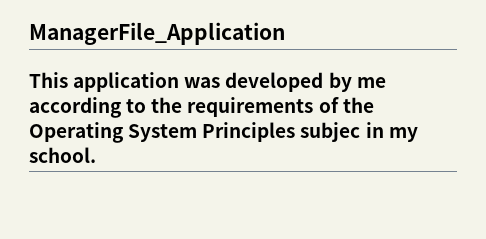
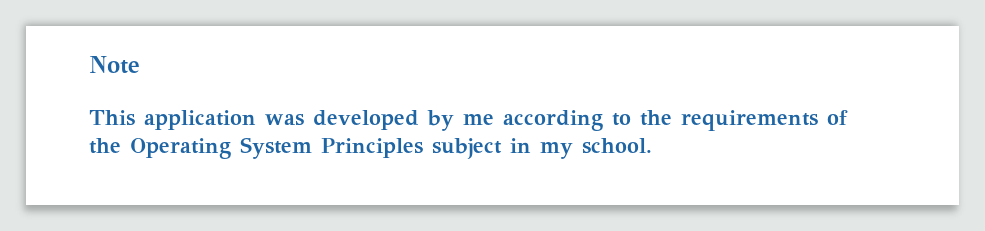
[29,22,285,45] ManagerFile_Application -> [89,56,140,74] Note
[300,122,361,142] subjec -> [432,138,502,159] subject

